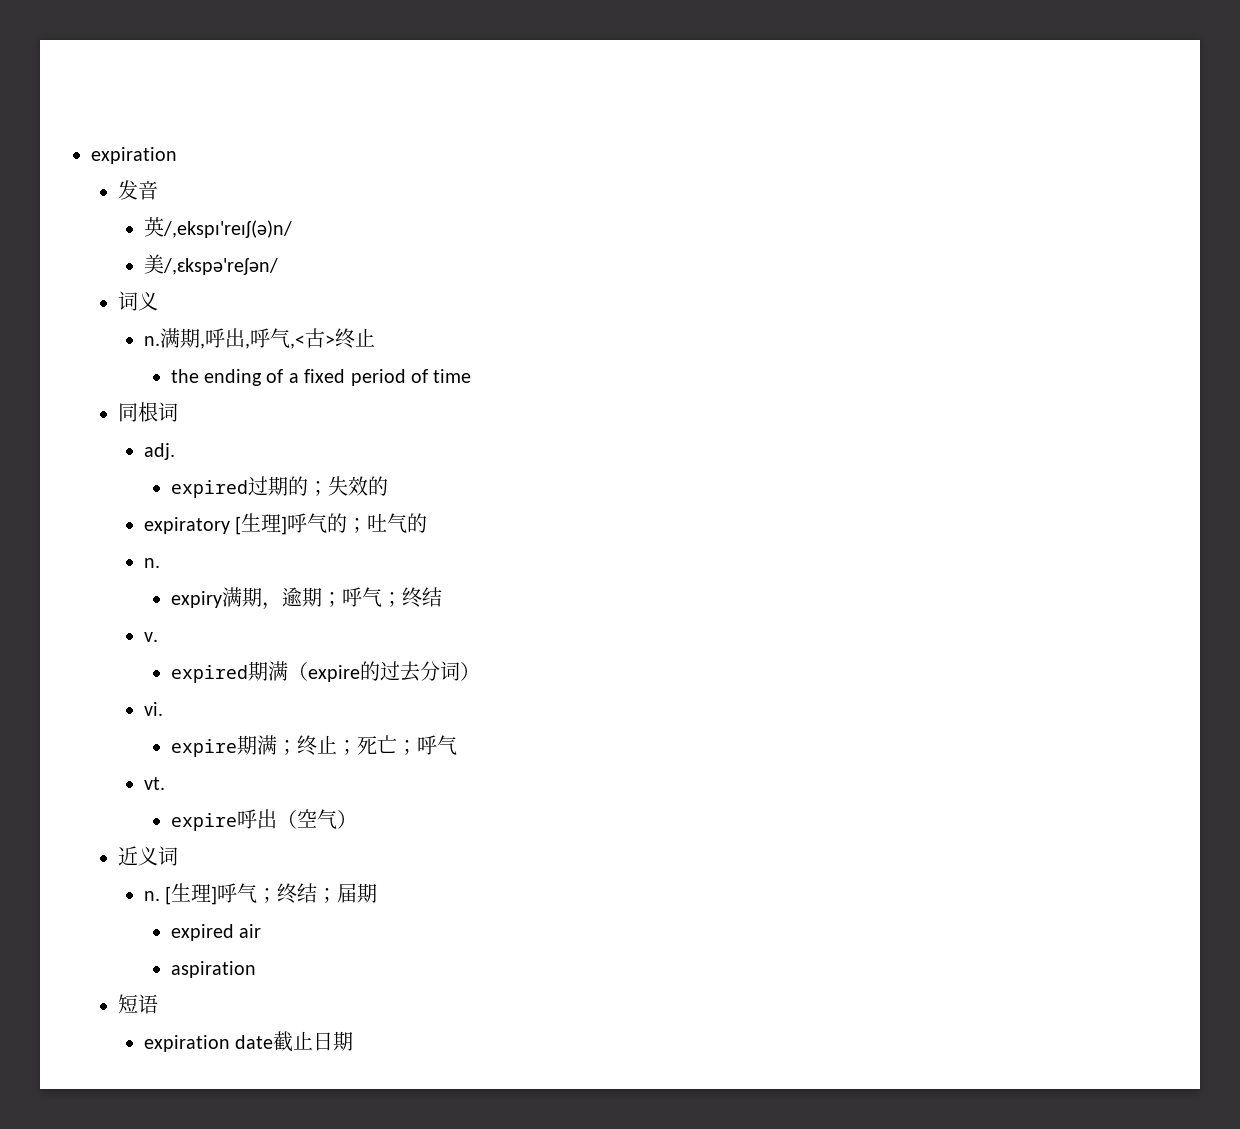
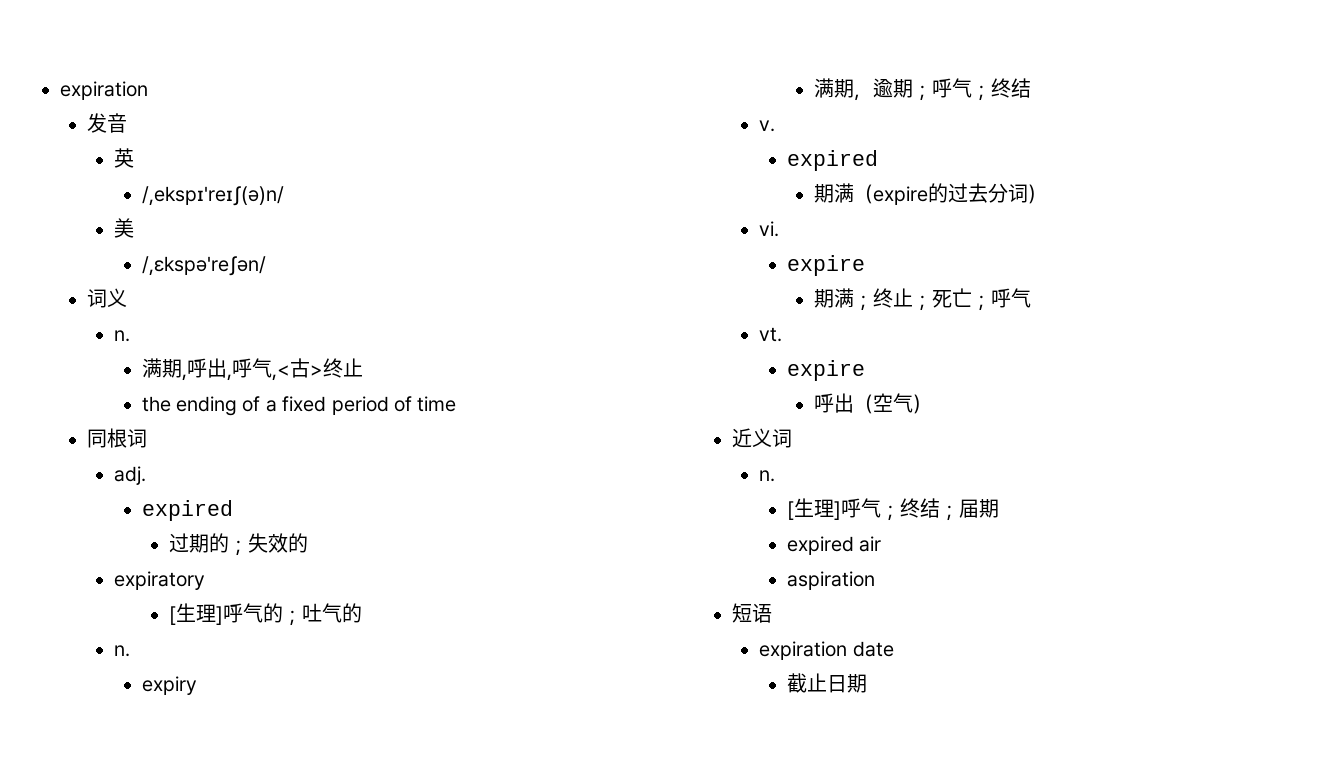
(165, 227) none -> (135, 158) //
(165, 264) none -> (135, 228) //
(161, 341) none -> (131, 336) //
(248, 489) none -> (233, 510) //
(231, 525) none -> (206, 580) //
(222, 599) none -> (197, 685) //
(248, 674) none -> (878, 160) //
(237, 748) none -> (865, 265) //
(237, 822) none -> (865, 370) //
(161, 896) none -> (776, 476) //
(274, 1042) none -> (894, 649) //

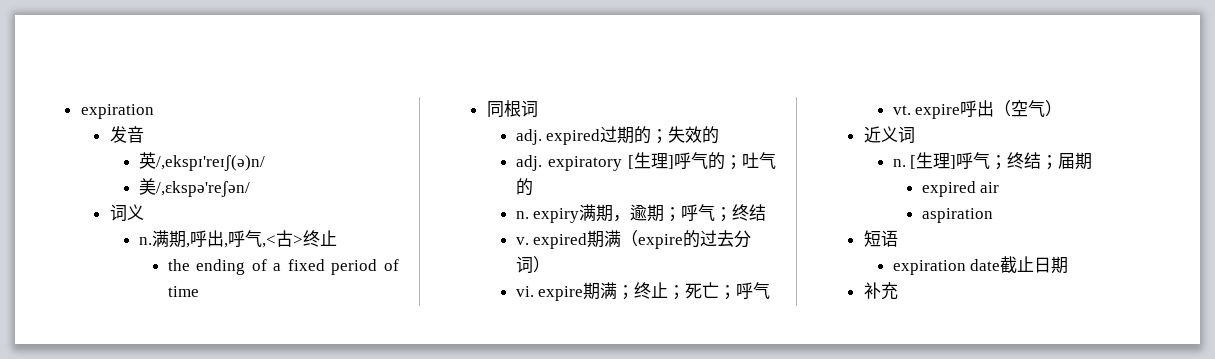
(135, 158) // -> (156, 160) none
(135, 228) // -> (156, 186) none
(131, 336) // -> (152, 241) none
[141,500,233,521] // expired // -> [546,129,601,145] expired
(308, 543) none -> [515,155,542,171] adj.
(206, 580) // -> (622, 163) none
(131, 651) // -> (529, 215) none
(197, 685) // -> (580, 215) none
[786,150,878,171] // expired // -> [533,233,588,249] expired
[786,255,865,276] // expire // -> [538,286,584,301] expire
[786,360,865,381] // expire // -> [915,104,961,119] expire
(776, 476) // -> (906, 163) none
(894, 649) // -> (1001, 265) none
(867, 683) none -> [863,282,898,300] // 补充

